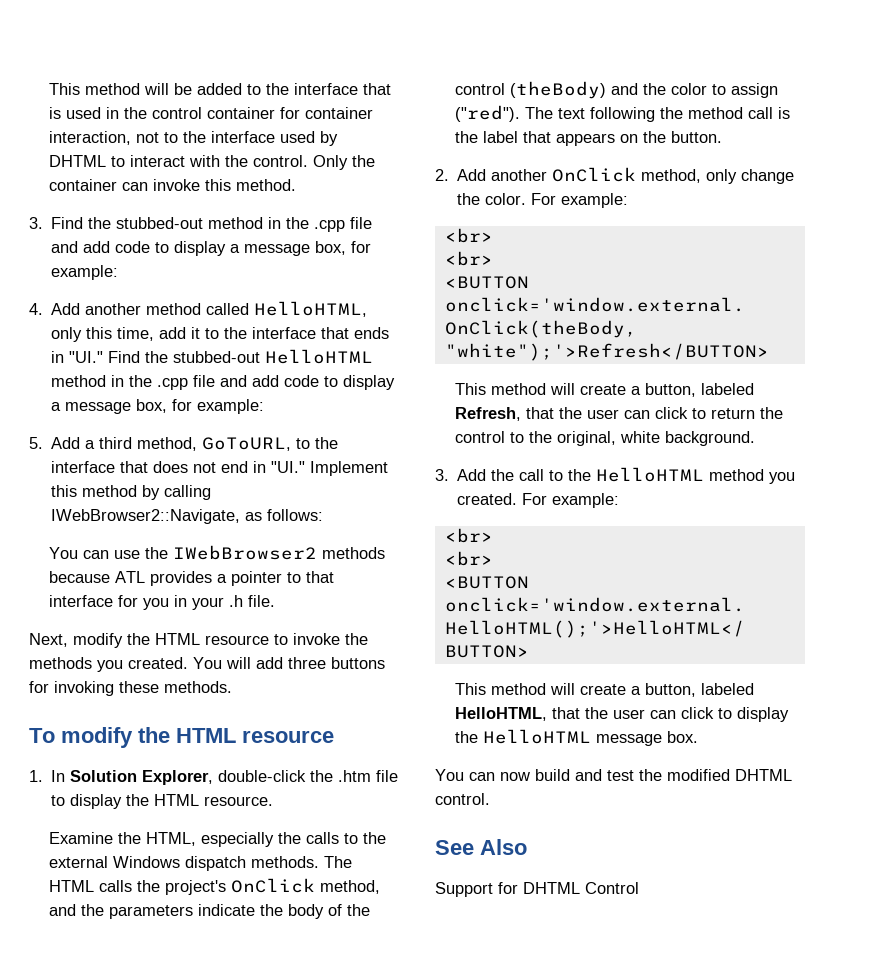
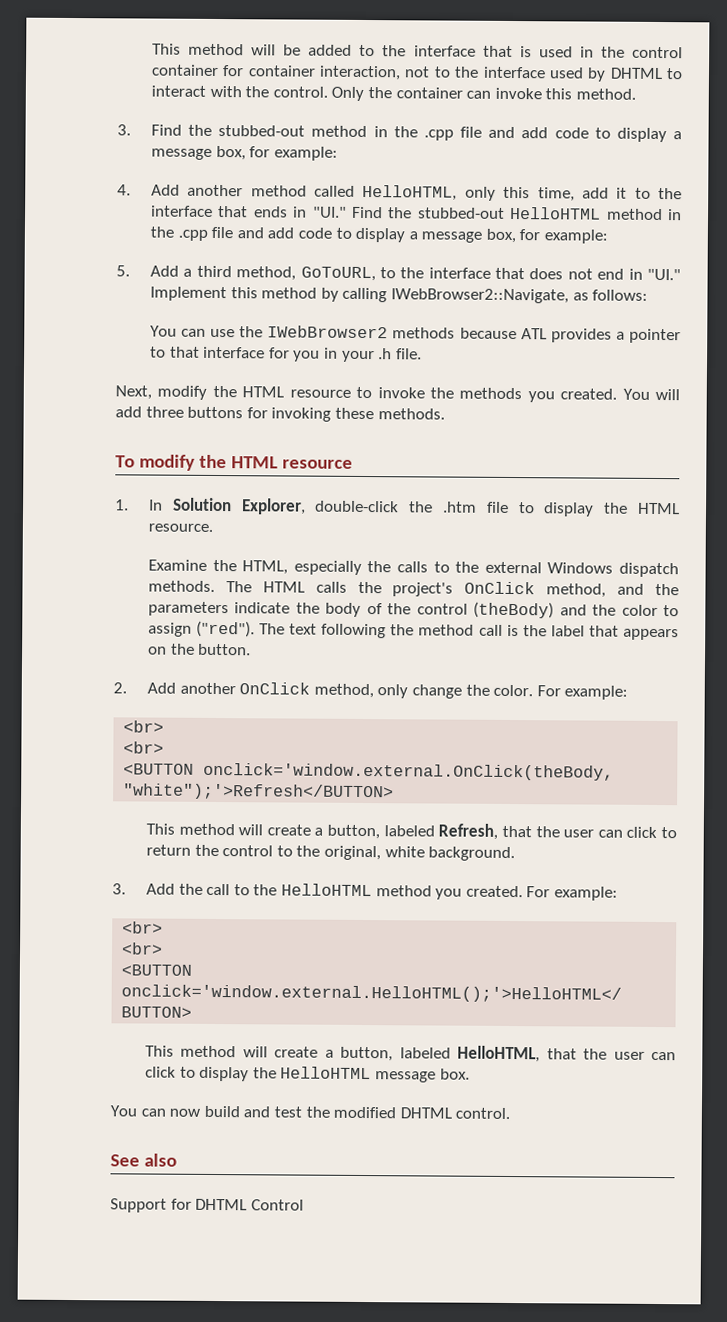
[480,839,527,855] Also -> [143,1153,177,1167] also

